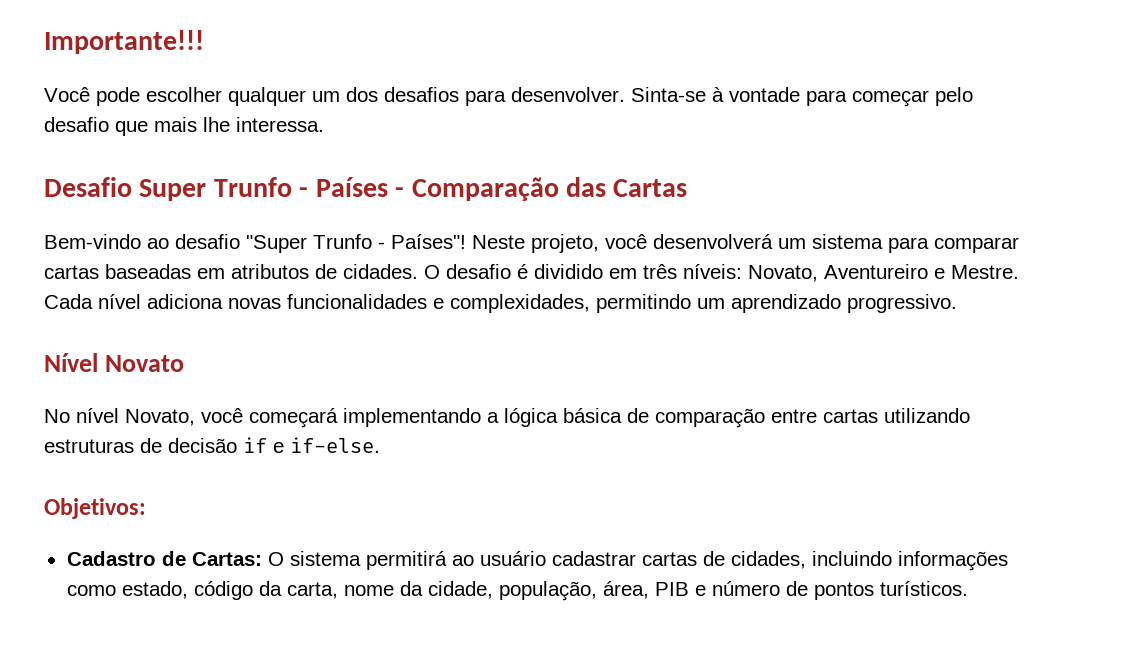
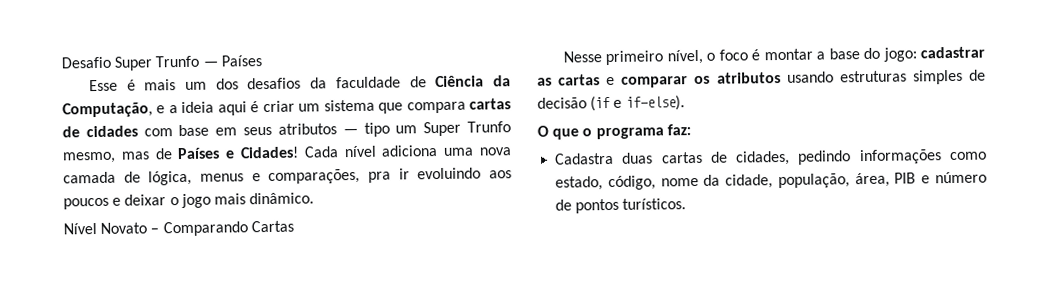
[44,30,204,54] [44,87,973,107] [44,117,324,136] [44,177,688,201] [44,234,1019,253] [44,264,1019,282] [44,294,957,313] [44,353,184,372] [44,408,970,428] [44,437,380,453] [44,498,146,519] [66,551,636,570] Importante!!! // Você pode escolher qualquer um dos desafios para desenvolver. Sinta-se à vontade para começar pelo desafio que mais lhe interessa. // Desafio Super Trunfo - Países - Comparação das Cartas // Bem-vindo ao desafio "Super Trunfo - Países"! Neste projeto, você desenvolverá um sistema para comparar cartas baseadas em atributos de cidades. O desafio é dividido em três níveis: Novato, Aventureiro e Mestre. Cada nível adiciona novas funcionalidades e complexidades, permitindo um aprendizado progressivo. // Nível Novato // No nível Novato, você começará implementando a lógica básica de comparação entre cartas utilizando estruturas de decisão if e if-else. // Objetivos: // Cadastro de Cartas: O sistema permitirá ao usuário cadastrar -> [61,55,262,71] [88,75,512,92] [62,98,511,118] [62,121,511,138] [62,145,513,164] [63,167,512,186] [63,192,315,210] [63,220,294,237] [562,46,985,66] [537,69,986,88] [537,95,685,112] [537,124,691,140] [555,152,654,165] Desafio Super Trunfo — Países // Esse é mais um dos desafios da faculdade de Ciência da Computação, e a ideia aqui é criar um sistema que compara cartas de cidades com base em seus atributos — tipo um Super Trunfo mesmo, mas de Países e Cidades! Cada nível adiciona uma nova camada de lógica, menus e comparações, pra ir evoluindo aos poucos e deixar o jogo mais dinâmico. // Nível Novato – Comparando Cartas // Nesse primeiro nível, o foco é montar a base do jogo: cadastrar as cartas e comparar os atributos usando estruturas simples de decisão (if e if-else). // O que o programa faz: // Cadastra duas
[811,551,892,566] incluindo -> [797,150,852,165] pedindo
[193,581,338,600] código da carta, -> [607,175,656,191] código,

